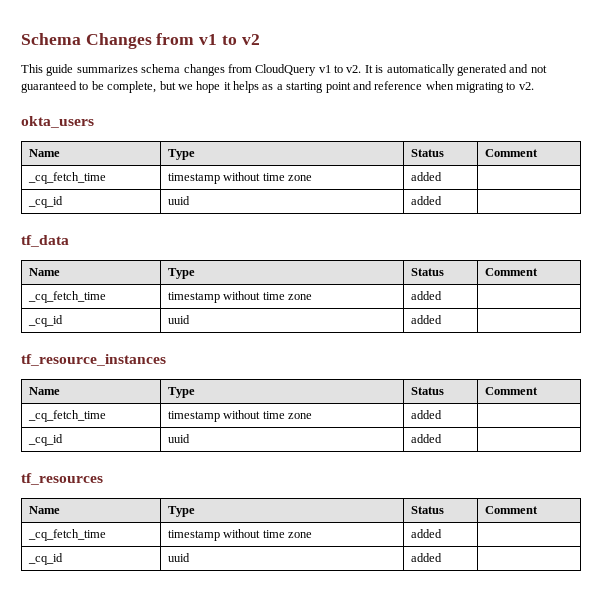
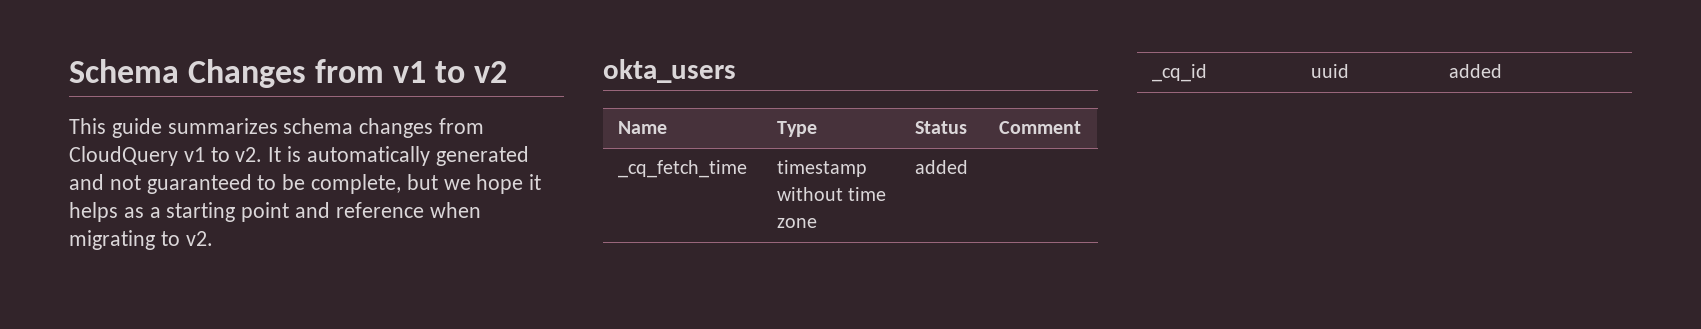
[21,235,69,247] [29,268,61,276] [168,268,196,279] [411,268,445,276] [485,268,539,276] [28,291,107,303] [168,291,313,303] [411,291,443,300] [28,315,64,327] [168,315,191,324] [411,315,443,324] [21,354,166,366] [29,387,61,395] [168,387,196,398] [411,387,445,395] [485,387,539,395] [28,410,107,422] [168,410,313,422] [411,410,443,419] [28,434,64,446] [168,434,191,443] [411,434,443,443] [21,473,103,485] [29,506,61,514] [168,506,196,517] [411,506,445,514] [485,506,539,514] [28,529,107,541] [168,529,313,541] [411,529,443,538] [28,553,64,565] [168,553,191,562] [411,553,443,562] // tf_data // Name | Type | Status | Comment // _cq_fetch_time | timestamp without time zone | added | // _cq_id | uuid | added | // tf_resource_instances // Name | Type | Status | Comment // _cq_fetch_time | timestamp without time zone | added | // _cq_id | uuid | added | // tf_resources // Name | Type | Status | Comment // _cq_fetch_time | timestamp without time zone | added | // _cq_id | uuid | added | -> (1502, 71) none

